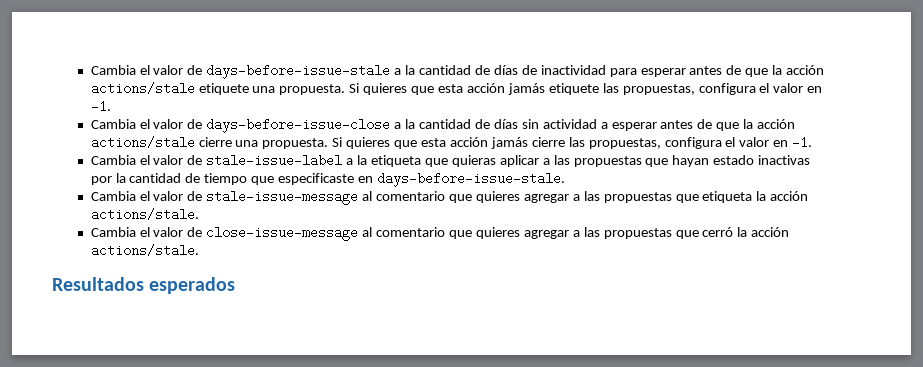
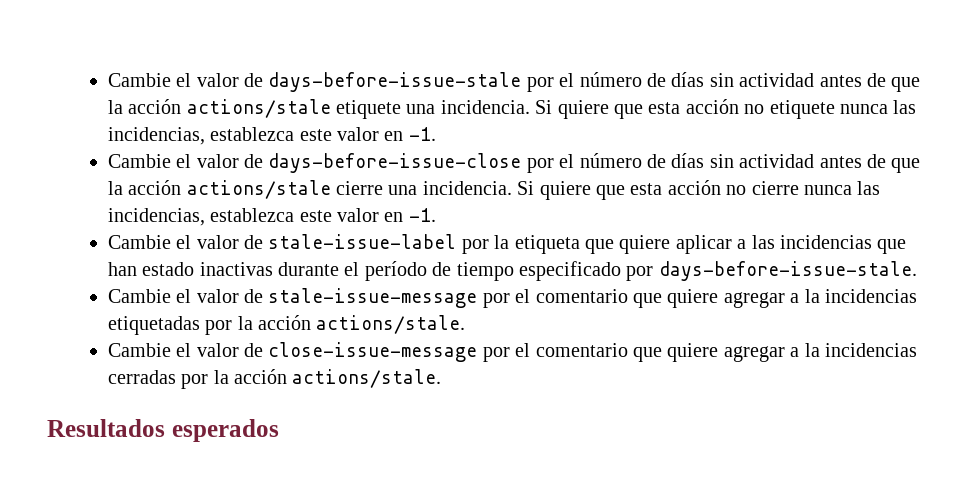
[90,65,136,75] Cambia -> [107,73,171,87] Cambie
[394,65,686,77] a la cantidad de días de inactividad para esperar -> [526,72,815,92] por el número de días sin actividad
[279,83,823,95] [90,100,111,113] [90,119,136,129] propuesta. Si quieres que esta acción jamás etiquete las propuestas, configura el valor en -1. // Cambia -> [440,99,917,119] [107,127,436,145] [107,154,171,168] incidencia. Si quiere que esta acción no etiquete nunca las incidencias, establezca este valor en -1. // Cambie
[394,119,657,131] a la cantidad de días sin actividad a esperar -> [526,153,815,173] por el número de días sin actividad
[262,136,813,149] [90,155,136,165] propuesta. Si quieres que esta acción jamás cierre las propuestas, configura el valor en -1. // Cambia -> [422,180,881,200] [107,208,436,226] [107,235,171,249] incidencia. Si quiere que esta acción no cierre nunca las incidencias, establezca este valor en -1. // Cambie
[346,158,354,165] a -> [461,239,489,254] por
[451,155,496,167] quieras -> [619,235,671,254] quiere
[573,155,811,167] [90,173,374,185] propuestas que hayan estado inactivas por la cantidad de tiempo que especificaste en -> [779,235,907,254] [107,261,654,281] incidencias que han estado inactivas durante el período de tiempo especificado por
[90,191,136,201] Cambia -> [107,289,171,303] Cambie
[362,191,809,203] [90,208,199,221] [90,227,136,237] al comentario que quieres agregar a las propuestas que etiqueta la acción actions/stale. // Cambia -> [482,289,917,308] [107,315,466,335] [107,343,171,357] por el comentario que quiere agregar a la incidencias etiquetadas por la acción actions/stale. // Cambie
[362,227,734,239] al comentario que quieres agregar a las propuestas que cerró -> [482,343,917,362] [107,370,209,389] por el comentario que quiere agregar a la incidencias cerradas por

